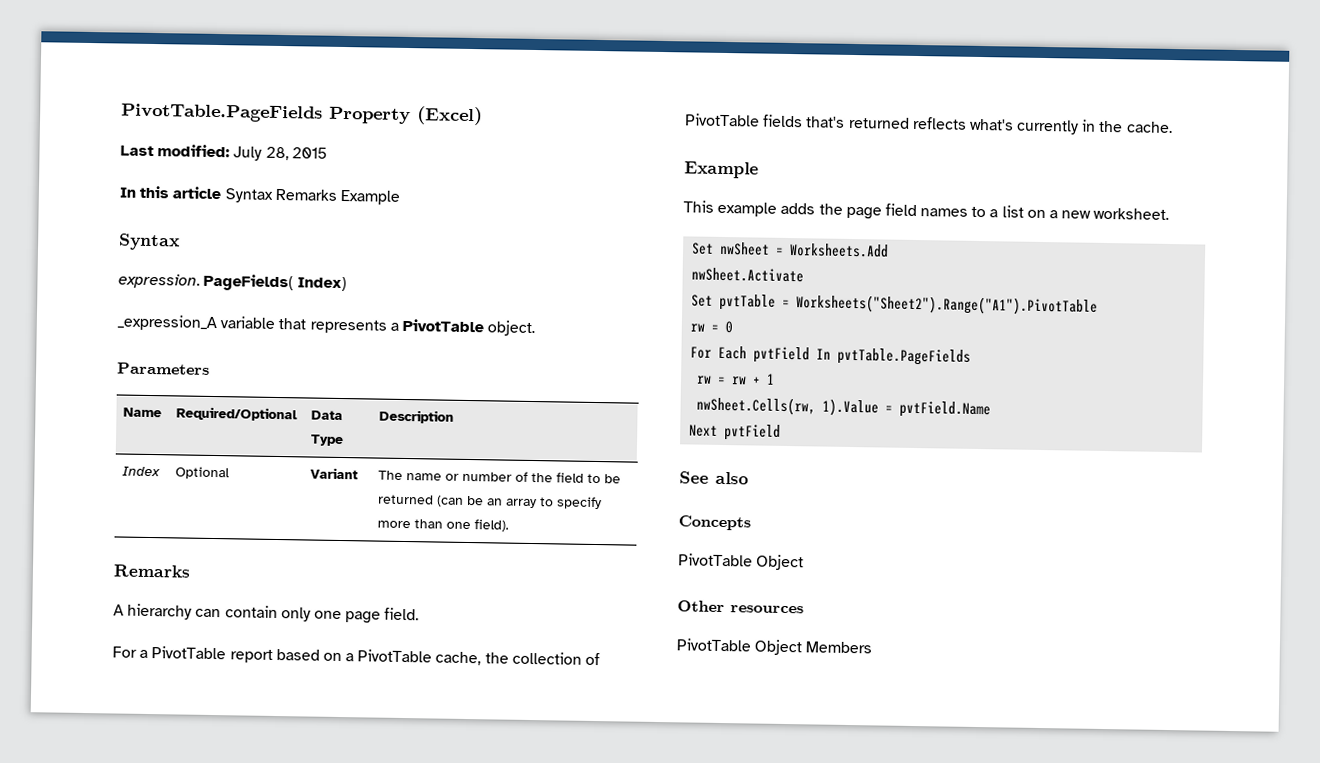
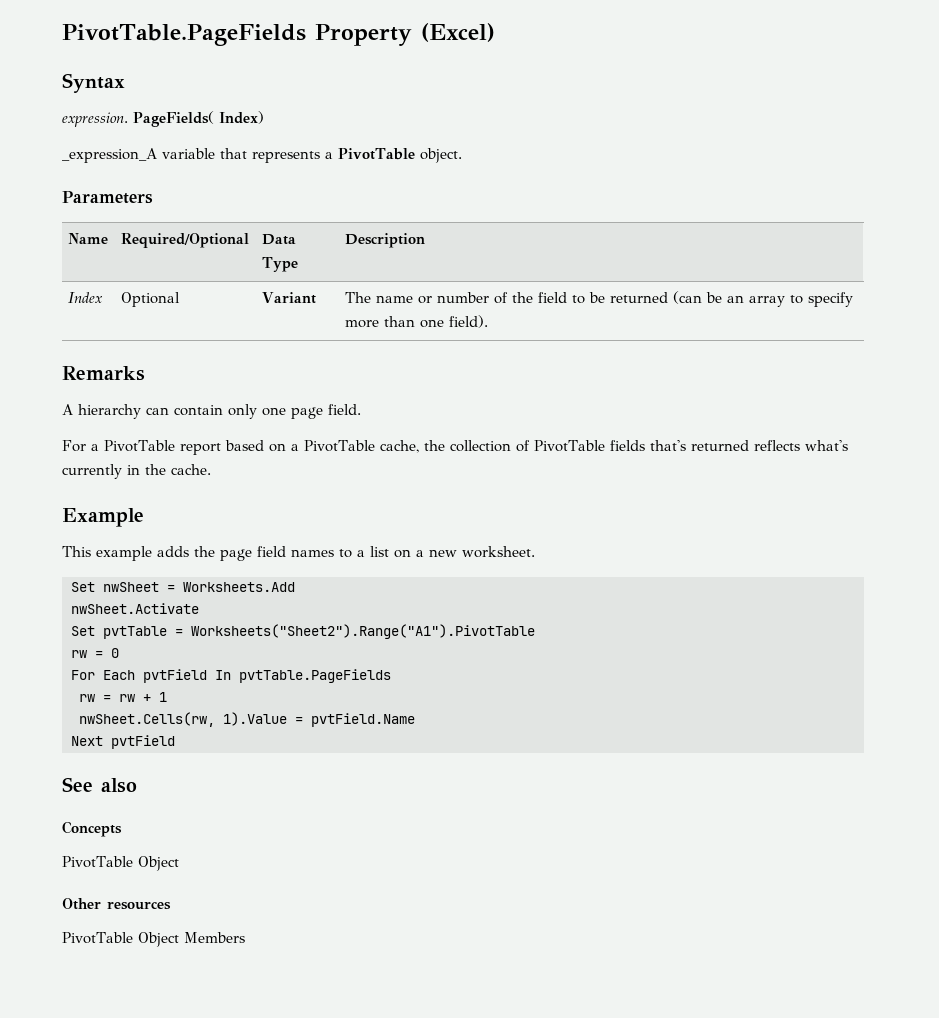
[120,144,327,161] [119,185,400,205] // Last modified: July 28, 2015 // In this article Syntax Remarks Example -> (495, 32) none

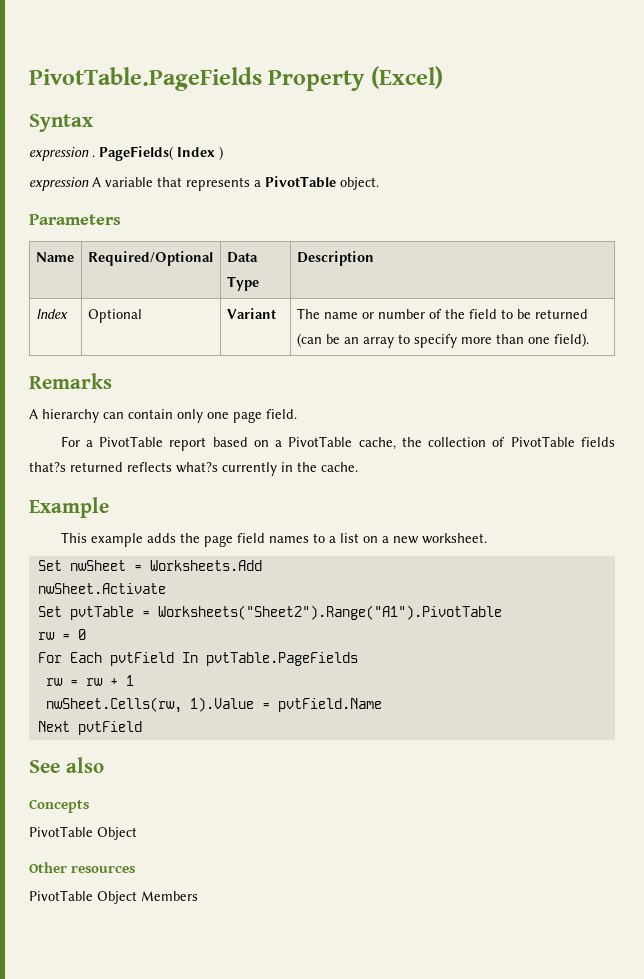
[62,111,264,127] [62,148,157,163] expression. PageFields( Index) // _expression_A -> [29,146,223,161] [29,177,101,191] expression . PageFields( Index ) // expression A
[649,440,686,451] that's -> [29,462,66,472] that?s
[804,440,848,451] what's -> [176,462,218,473] what?s

